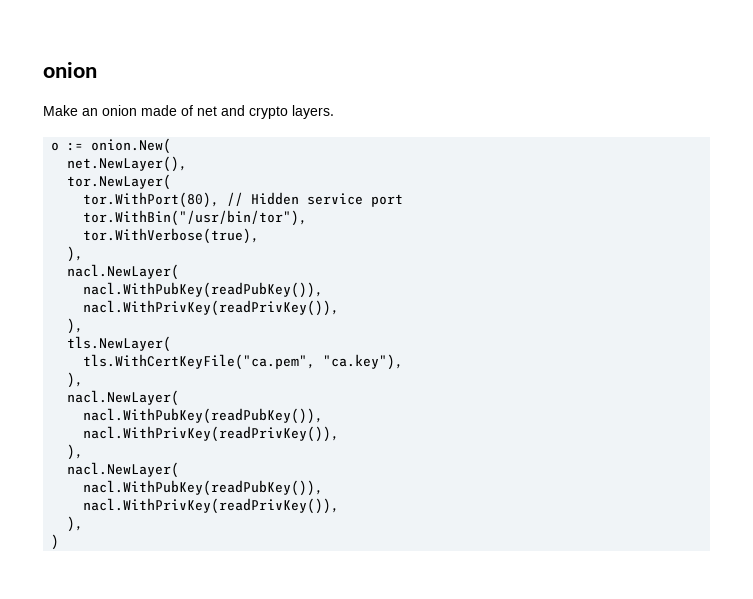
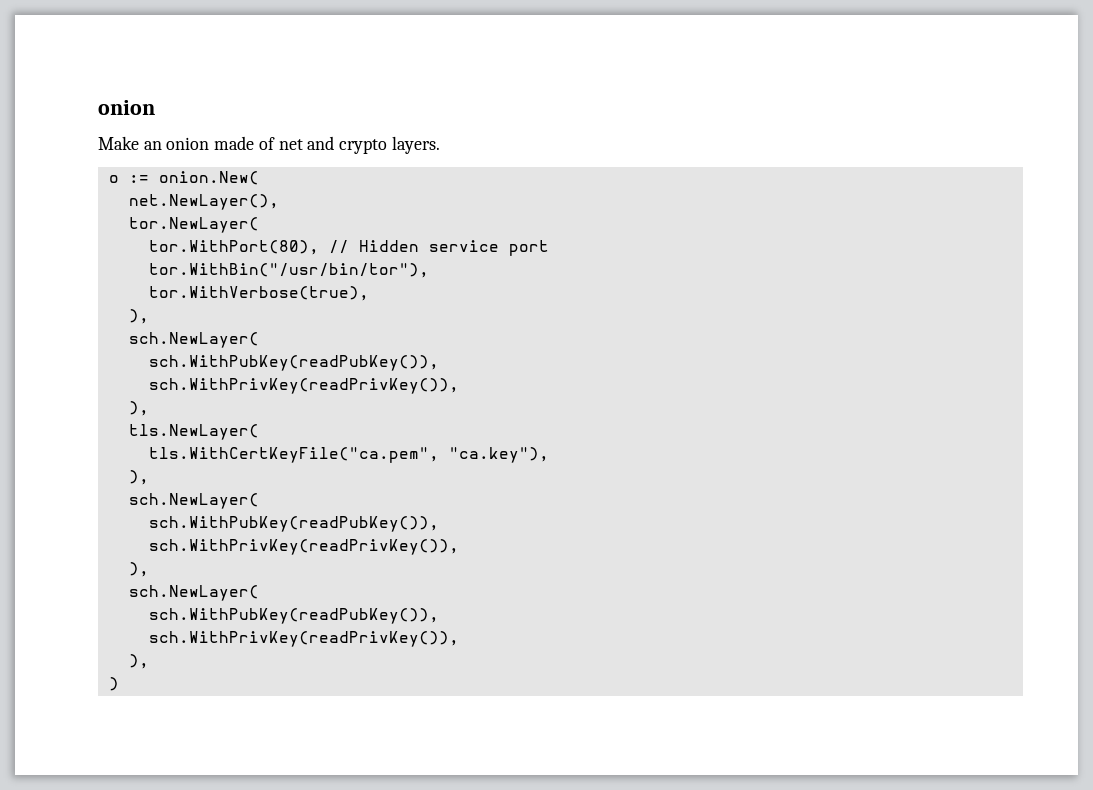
[67,264,180,280] [83,282,324,298] [83,300,340,316] nacl.NewLayer( // nacl.WithPubKey(readPubKey()), // nacl.WithPrivKey(readPrivKey()), -> [128,332,259,348] [148,355,439,371] [148,378,459,394] sch.NewLayer( // sch.WithPubKey(readPubKey()), // sch.WithPrivKey(readPrivKey()),
[67,390,180,406] [83,408,324,424] [83,426,340,442] [67,444,84,460] [67,462,180,478] [83,480,324,496] [83,498,340,514] nacl.NewLayer( // nacl.WithPubKey(readPubKey()), // nacl.WithPrivKey(readPrivKey()), // ), // nacl.NewLayer( // nacl.WithPubKey(readPubKey()), // nacl.WithPrivKey(readPrivKey()), -> [128,493,259,509] [148,516,439,532] [148,539,459,555] [128,562,149,577] [128,585,259,601] [148,608,439,624] [148,631,459,647] sch.NewLayer( // sch.WithPubKey(readPubKey()), // sch.WithPrivKey(readPrivKey()), // ), // sch.NewLayer( // sch.WithPubKey(readPubKey()), // sch.WithPrivKey(readPrivKey()),

